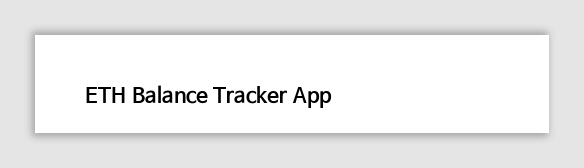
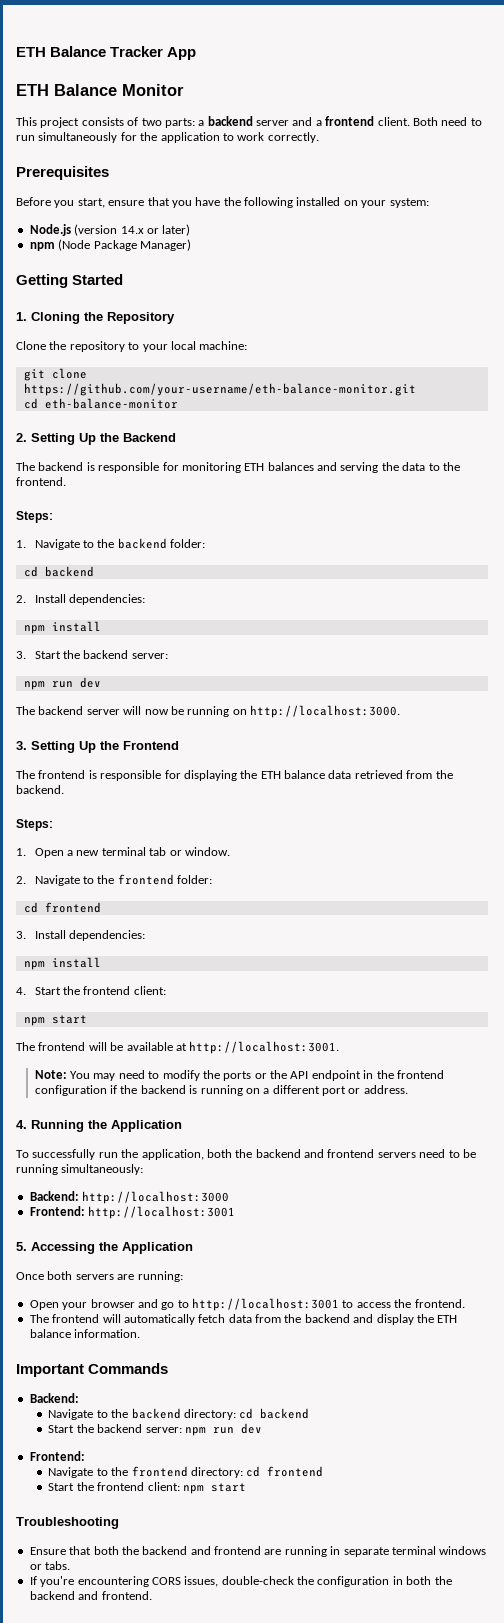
(332, 97) none -> [16,84,184,96] [16,116,482,128] [16,132,319,143] [16,166,109,180] [16,197,429,208] [29,224,191,236] [29,239,191,251] [16,274,124,288] [16,312,175,324] [16,341,248,352] [23,368,87,381] [23,383,416,396] [23,398,178,409] [16,433,176,445] [16,462,460,473] [16,477,66,486] [16,511,53,523] [16,538,206,550] [23,566,94,577] [16,594,146,605] [23,621,101,634] [16,650,168,659] [23,677,101,690] [16,705,400,718] [16,741,179,753] [16,770,453,781] [16,785,64,794] [16,819,53,831] [16,847,230,858] [16,874,213,886] [23,902,101,913] [16,930,146,941] [23,957,101,970] [16,986,166,995] [23,1015,87,1026] [16,1041,340,1054] [34,1070,444,1081] [34,1085,408,1096] [16,1120,182,1132] [16,1149,476,1160] [16,1164,144,1175] [29,1191,230,1204] [29,1206,236,1219] [16,1242,193,1254] [16,1271,183,1282] [29,1298,465,1311] [29,1314,458,1325] [29,1329,141,1338] [16,1363,169,1377] [29,1393,79,1403] [48,1408,310,1420] [48,1423,262,1436] [29,1451,85,1461] [48,1466,324,1478] [48,1482,246,1494] [16,1517,119,1529] [29,1546,487,1557] [29,1561,71,1570] [29,1576,452,1587] [29,1591,152,1600] // ETH Balance Monitor // This project consists of two parts: a backend server and a frontend client. Both need to run simultaneously for the application to work correctly. // Prerequisites // Before you start, ensure that you have the following installed on your system: // Node.js (version 14.x or later) // npm (Node Package Manager) // Getting Started // 1. Cloning the Repository // Clone the repository to your local machine: // git clone https://github.com/your-username/eth-balance-monitor.git // cd eth-balance-monitor // 2. Setting Up the Backend // The backend is responsible for monitoring ETH balances and serving the data to the frontend. // Steps: // 1. Navigate to the backend folder: // cd backend // 2. Install dependencies: // npm install // 3. Start the backend server: // npm run dev // The backend server will now be running on http://localhost:3000. // 3. Setting Up the Frontend // The frontend is responsible for displaying the ETH balance data retrieved from the backend. // Steps: // 1. Open a new terminal tab or window. // 2. Navigate to the frontend folder: // cd frontend // 3. Install dependencies: // npm install // 4. Start the frontend client: // npm start // The frontend will be available at http://localhost:3001. // Note: You may need to modify the ports or the API endpoint in the frontend configuration if the backend is running on a different port or address. // 4. Running the Application // To successfully run the application, both the backend and frontend servers need to be running simultaneously: // Backend: http://localhost:3000 // Frontend: http://localhost:3001 // 5. Accessing the Application // Once both servers are running: // Open your browser and go to http://localhost:3001 to access the frontend. // The frontend will automatically fetch data from the backend and display the ETH balance information. // Important Commands // Backend: // Navigate to the backend directory: cd backend // Start the backend server: npm run dev // Frontend: // Navigate to the frontend directory: cd frontend // Start the frontend client: npm start // Troubleshooting // Ensure that both the backend and frontend are running in separate terminal windows or tabs. // If you're encountering CORS issues, double-check the configuration in both the backend and frontend.

